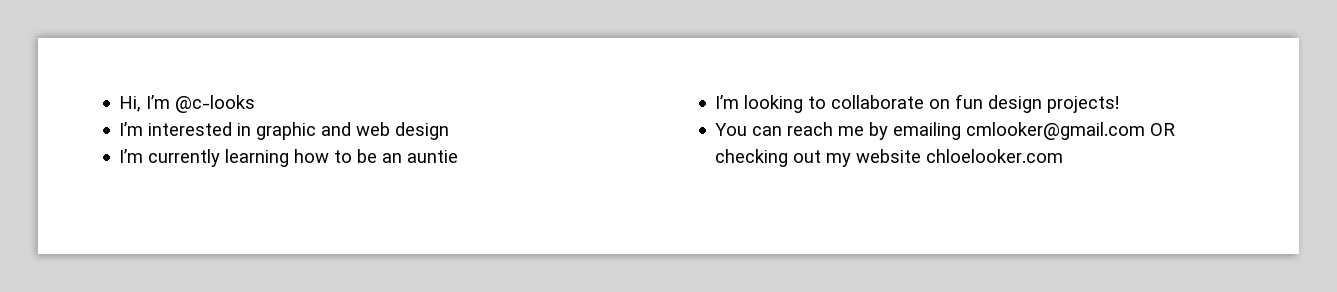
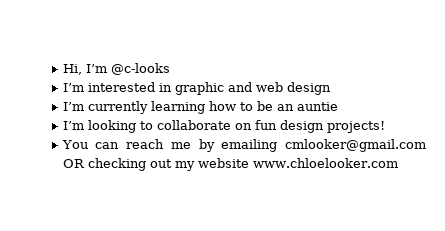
[926,149,1064,163] chloelooker.com -> [252,158,398,168] www.chloelooker.com

